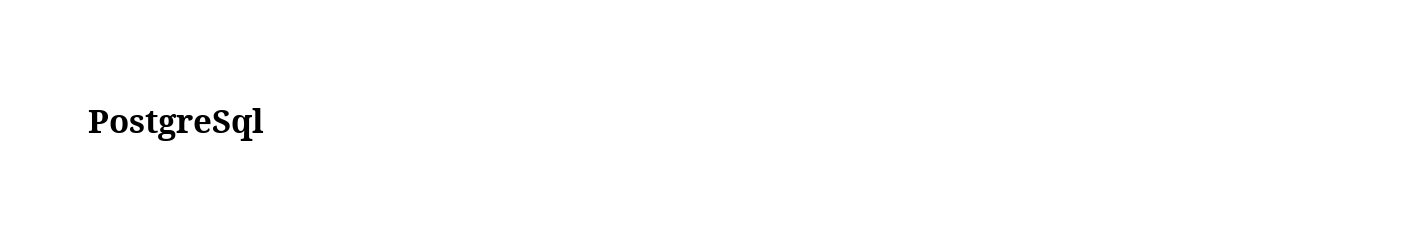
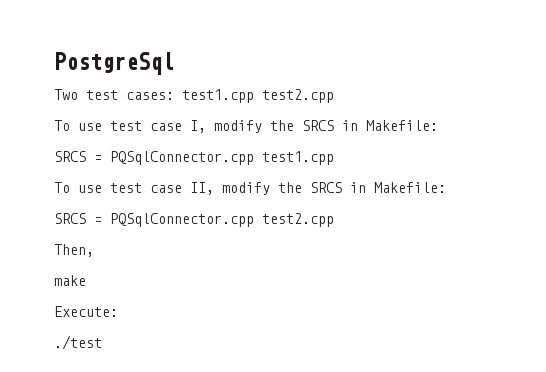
(264, 124) none -> [54,89,334,103] [54,120,438,133] [54,151,334,165] [54,182,446,195] [54,213,334,227] [54,244,94,257] [54,275,86,286] [54,306,118,317] [54,335,102,350] // Two test cases: test1.cpp test2.cpp // To use test case I, modify the SRCS in Makefile: // SRCS = PQSqlConnector.cpp test1.cpp // To use test case II, modify the SRCS in Makefile: // SRCS = PQSqlConnector.cpp test2.cpp // Then, // make // Execute: // ./test

